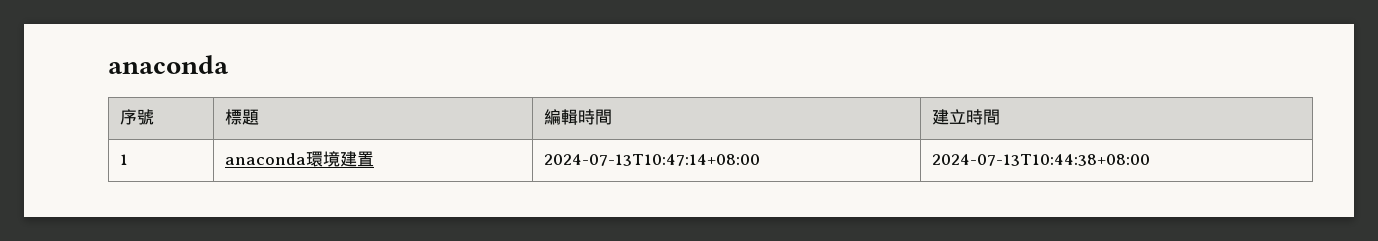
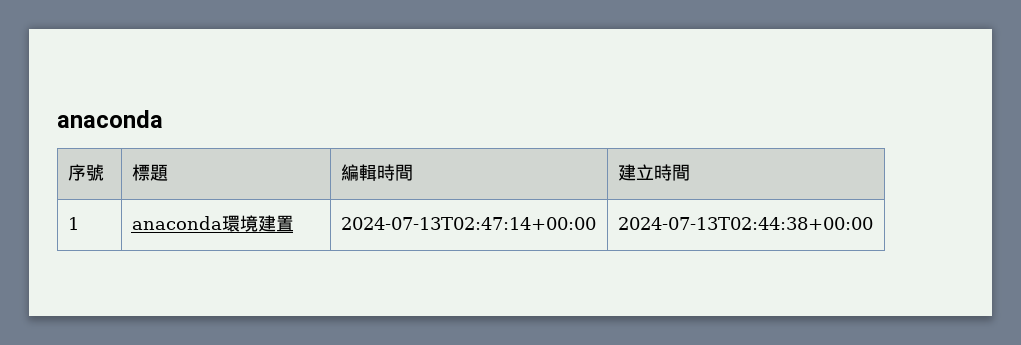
[544,154,761,166] [932,154,1151,166] 2024-07-13T10:47:14+08:00 | 2024-07-13T10:44:38+08:00 -> [340,217,596,230] [617,217,873,230] 2024-07-13T02:47:14+00:00 | 2024-07-13T02:44:38+00:00

